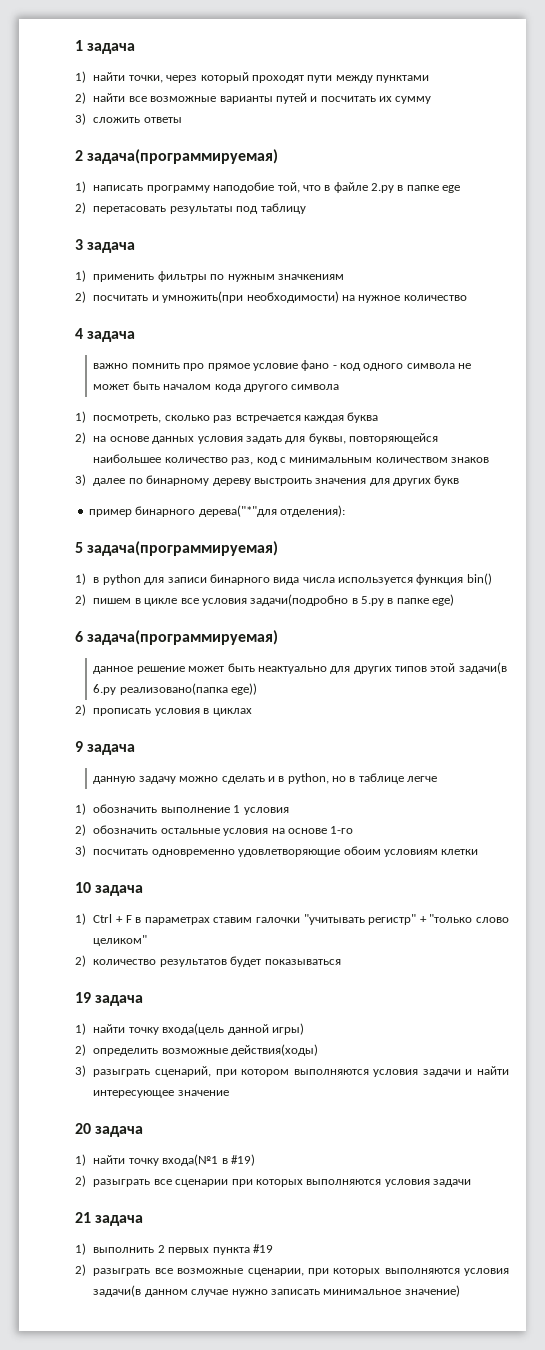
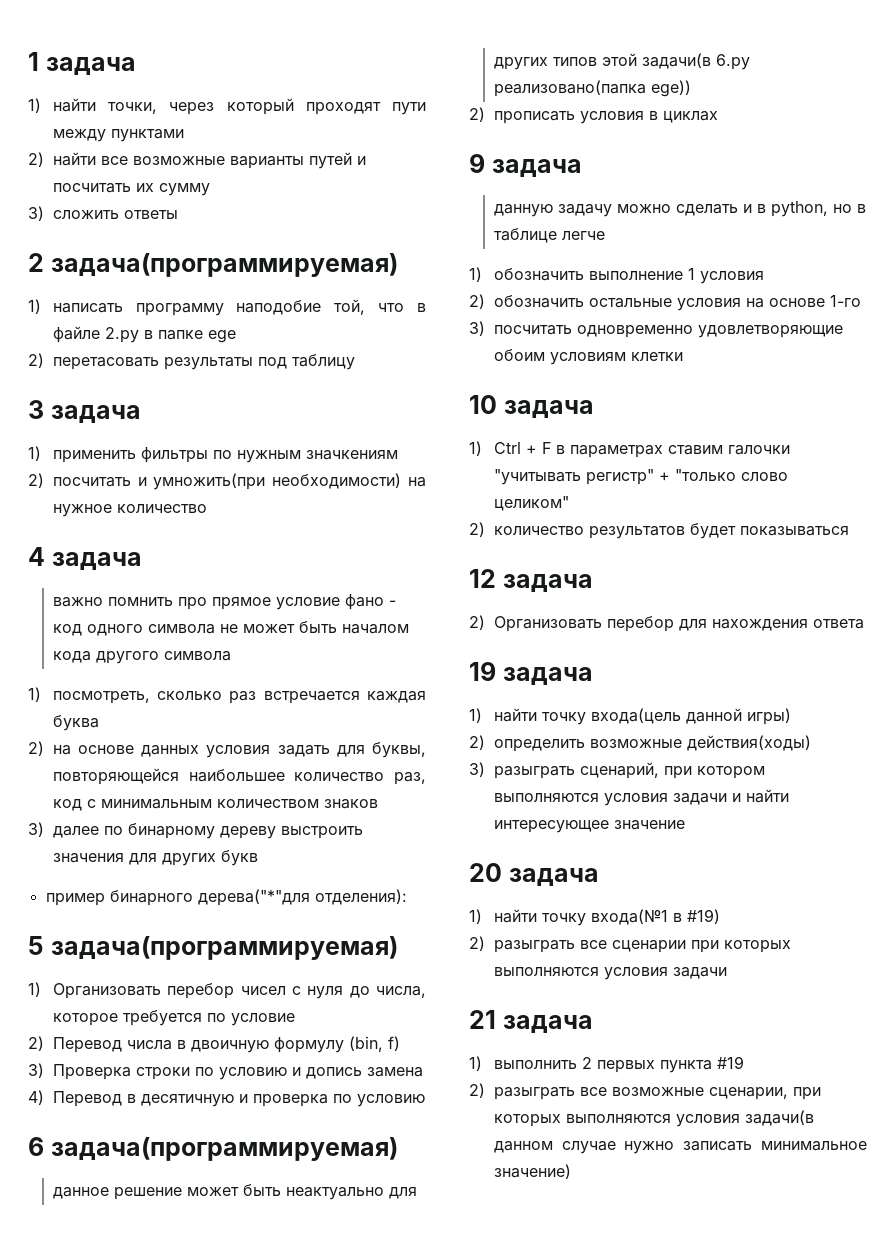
[93,573,492,585] [75,594,455,606] в python для записи бинарного вида числа используется функция bin() // 2) пишем в цикле все условия задачи(подробно в 5.py в папке ege) -> [52,983,426,999] [52,1010,295,1026] [28,1036,400,1053] [28,1063,423,1080] [28,1090,425,1107] Организовать перебор чисел с нуля до числа, которое требуется по условие // 2) Перевод числа в двоичную формулу (bin, f) // 3) Проверка строки по условию и допись замена // 4) Перевод в десятичную и проверка по условию
(341, 962) none -> [469,569,593,592] [469,615,864,632] // 12 задача // 2) Организовать перебор для нахождения ответа

